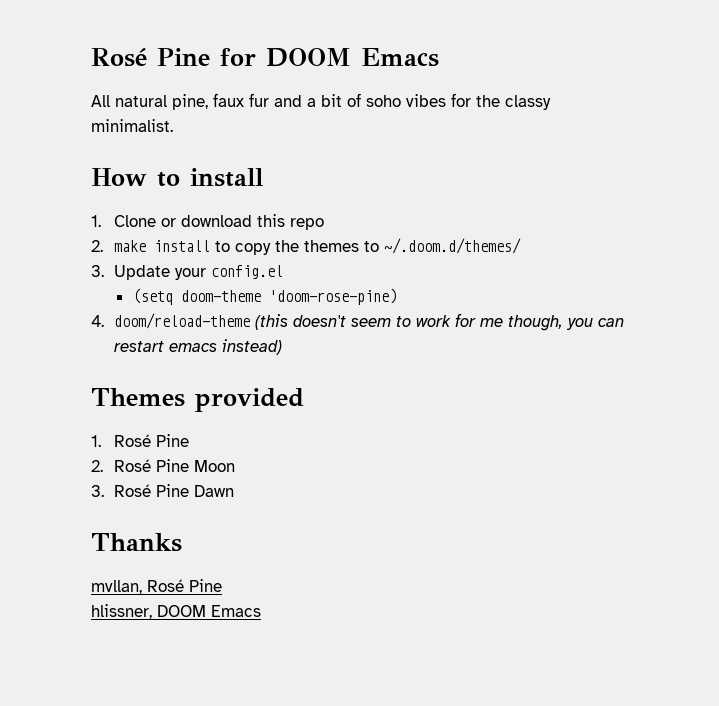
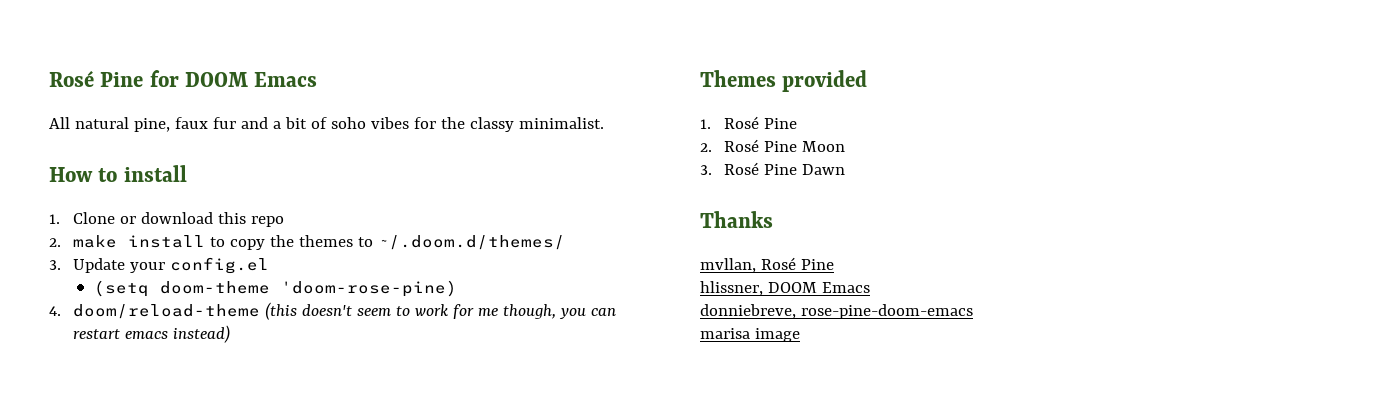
(261, 611) none -> [700,304,973,319] [700,328,800,342] // donniebreve, rose-pine-doom-emacs // marisa image

